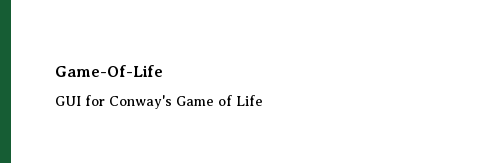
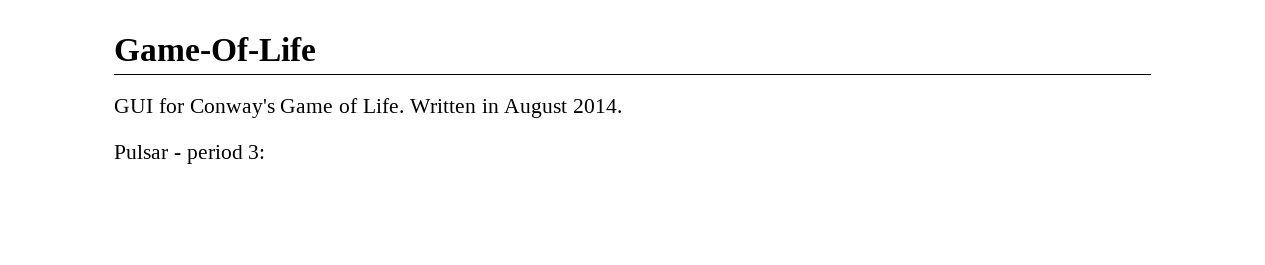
[236,95,263,106] Life -> [363,98,623,118] [114,145,266,164] Life. Written in August 2014. // Pulsar - period 3:

